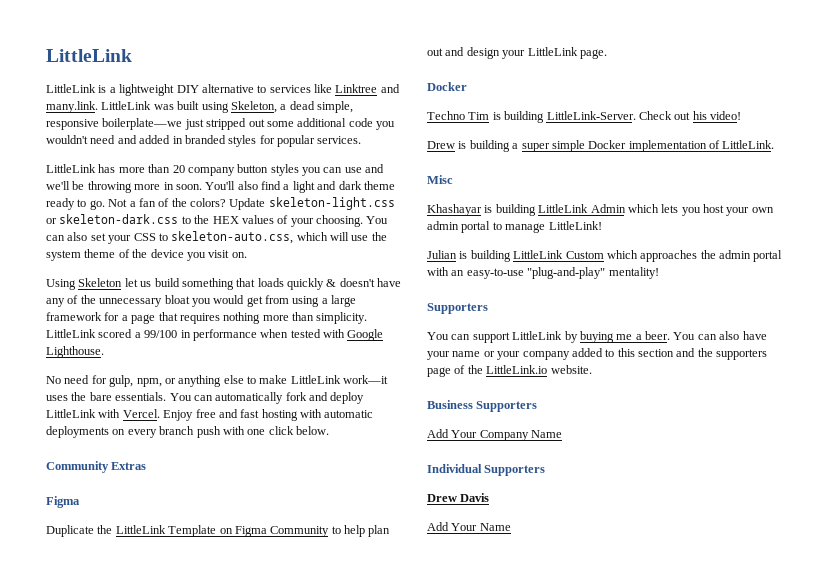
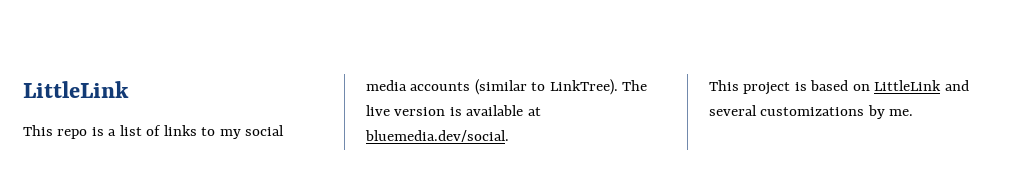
[46,84,400,96] [46,101,353,113] [46,118,395,130] [46,135,362,147] [46,164,385,176] [46,181,395,193] [46,197,395,210] [46,214,389,227] [46,231,387,244] [46,249,247,261] [46,278,402,290] [46,295,357,307] [46,312,368,324] [46,329,384,341] [46,346,104,358] [46,375,389,387] [46,392,365,404] [46,409,374,421] [46,426,329,438] [46,461,147,473] [46,496,80,508] [46,525,391,537] [427,47,607,59] [427,82,467,91] [427,111,741,123] [427,140,775,152] [427,175,453,184] [427,204,774,216] [427,221,602,233] [427,250,783,262] [427,267,659,279] [427,303,488,314] [427,331,767,343] [427,348,768,360] [427,365,592,377] [427,400,538,412] [427,429,563,441] [427,464,546,476] [427,493,490,502] [427,522,511,531] LittleLink is a lightweight DIY alternative to services like Linktree and many.link. LittleLink was built using Skeleton, a dead simple, responsive boilerplate—we just stripped out some additional code you wouldn't need and added in branded styles for popular services. // LittleLink has more than 20 company button styles you can use and we'll be throwing more in soon. You'll also find a light and dark theme ready to go. Not a fan of the colors? Update skeleton-light.css or skeleton-dark.css to the HEX values of your choosing. You can also set your CSS to skeleton-auto.css, which will use the system theme of the device you visit on. // Using Skeleton let us build something that loads quickly & doesn't have any of the unnecessary bloat you would get from using a large framework for a page that requires nothing more than simplicity. LittleLink scored a 99/100 in performance when tested with Google Lighthouse. // No need for gulp, npm, or anything else to make LittleLink work—it uses the bare essentials. You can automatically fork and deploy LittleLink with Vercel. Enjoy free and fast hosting with automatic deployments on every branch push with one click below. // Community Extras // Figma // Duplicate the LittleLink Template on Figma Community to help plan out and design your LittleLink page. // Docker // Techno Tim is building LittleLink-Server. Check out his video! // Drew is building a super simple Docker implementation of LittleLink. // Misc // Khashayar is building LittleLink Admin which lets you host your own admin portal to manage LittleLink! // Julian is building LittleLink Custom which approaches the admin portal with an easy-to-use "plug-and-play" mentality! // Supporters // You can support LittleLink by buying me a beer. You can also have your name or your company added to this section and the supporters page of the LittleLink.io website. // Business Supporters // Add Your Company Name // Individual Supporters // Drew Davis // Add Your Name -> [23,125,285,139] [366,79,648,95] [366,105,541,116] [365,130,509,142] [709,80,969,95] [709,105,914,119] This repo is a list of links to my social media accounts (similar to LinkTree). The live version is available at bluemedia.dev/social. // This project is based on LittleLink and several customizations by me.

